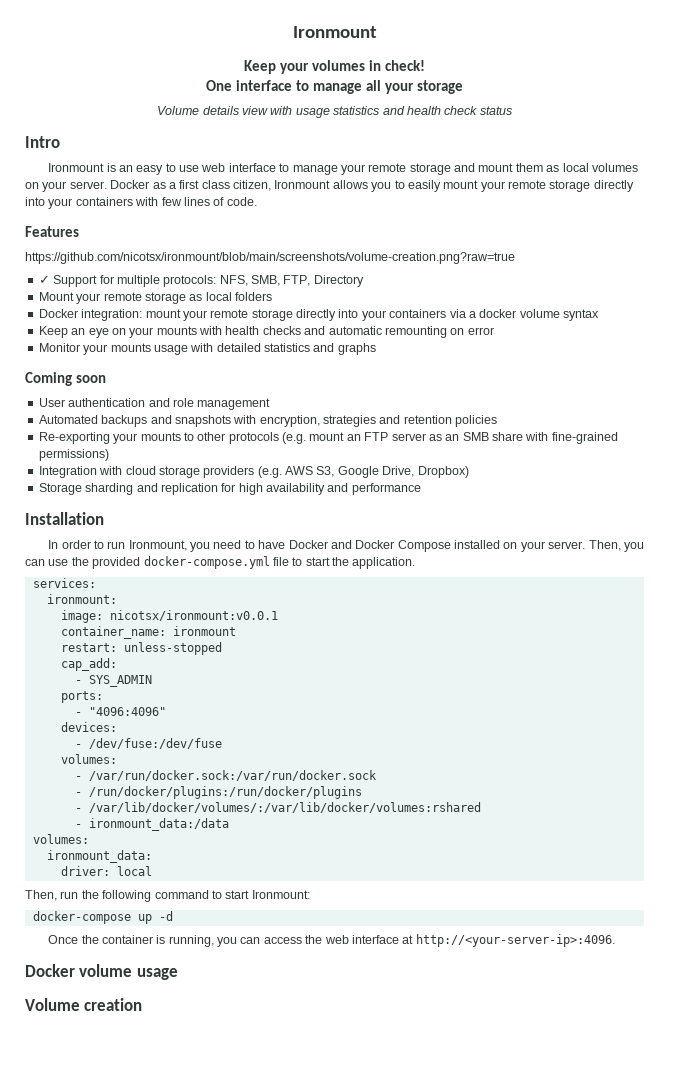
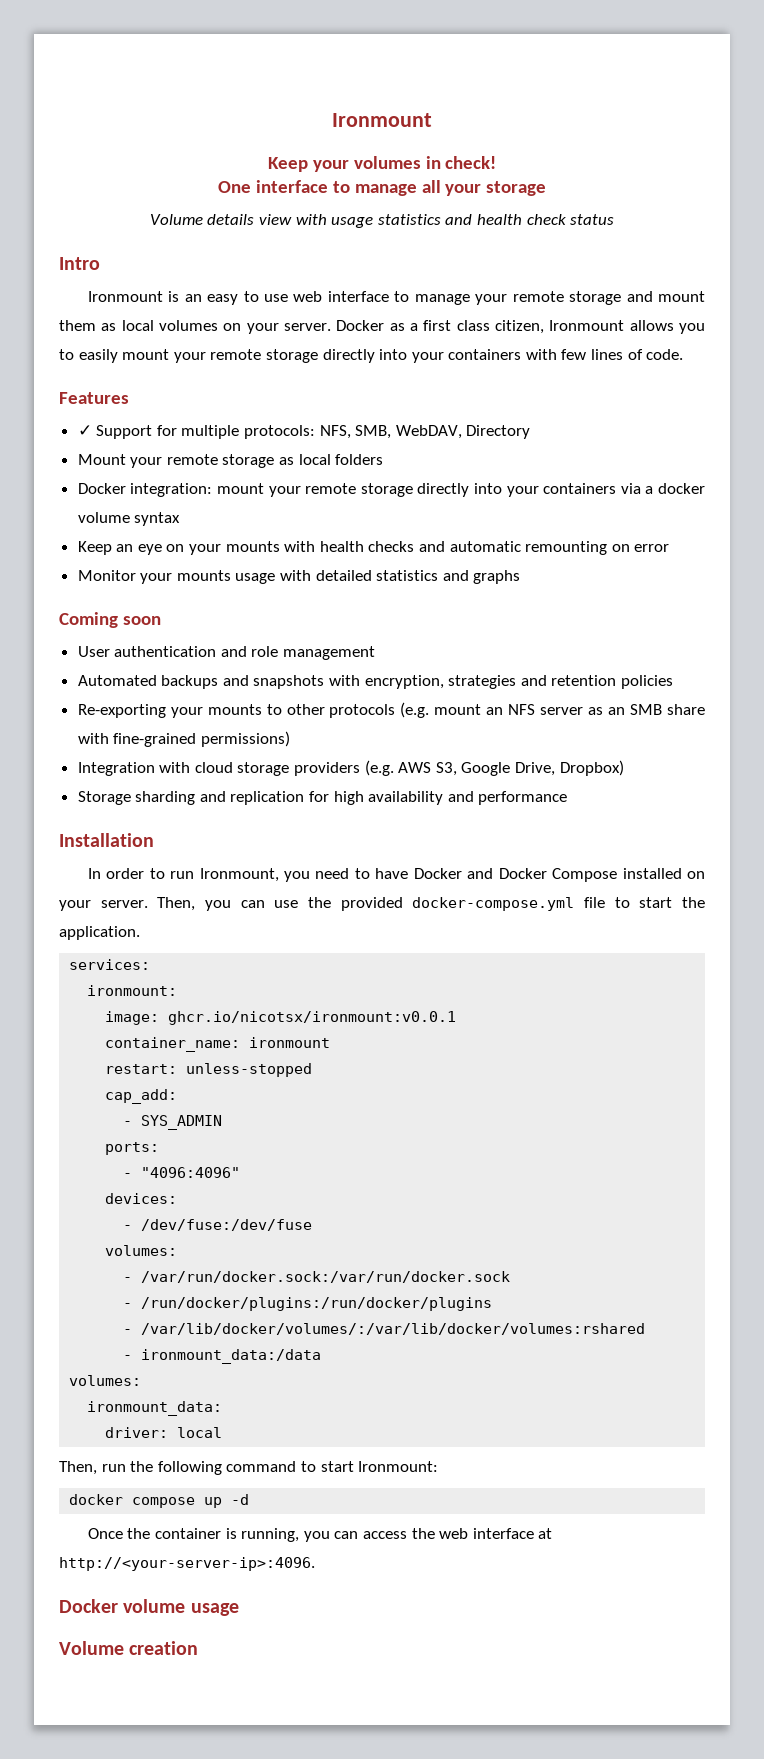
[25,252,515,264] // https://github.com/nicotsx/ironmount/blob/main/screenshots/volume-creation.png?raw=true -> (129, 398) none
[283,275,311,286] FTP, -> [395,425,462,439] WebDAV,
[364,432,389,441] FTP -> [508,704,536,715] NFS
[109,610,278,621] nicotsx/ironmount:v0.0.1 -> [168,1011,457,1025] ghcr.io/nicotsx/ironmount:v0.0.1
[32,911,131,924] docker-compose -> [69,1494,196,1508] docker compose

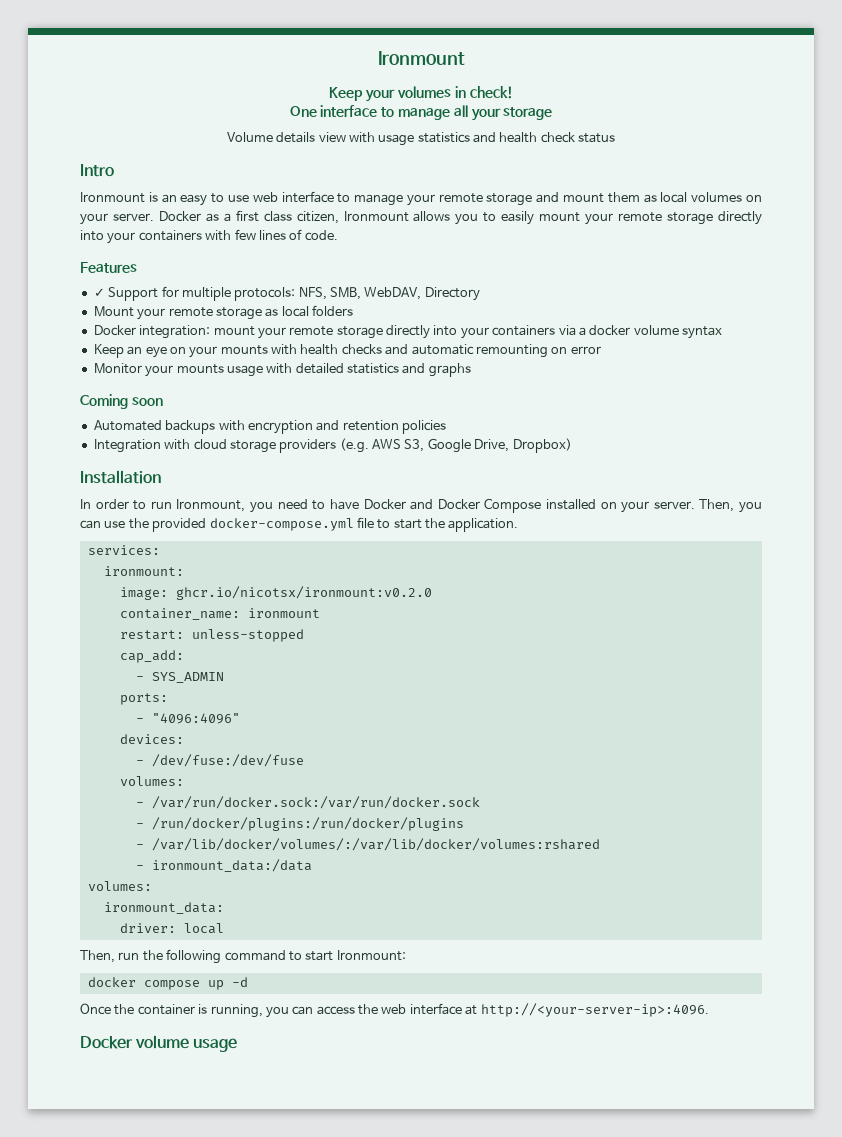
[77,646,376,660] [77,675,674,689] [77,702,706,718] [77,731,290,747] User authentication and role management // Automated backups and snapshots with encryption, strategies and retention policies // Re-exporting your mounts to other protocols (e.g. mount an NFS server as an SMB share with fine-grained permissions) -> [93,420,446,434] Automated backups with encryption and retention policies
[77,791,568,805] // Storage sharding and replication for high availability and performance -> (572, 445) none
[168,1011,457,1025] ghcr.io/nicotsx/ironmount:v0.0.1 -> [175,586,432,600] ghcr.io/nicotsx/ironmount:v0.2.0
[59,1641,199,1655] // Volume creation -> (238, 1045) none

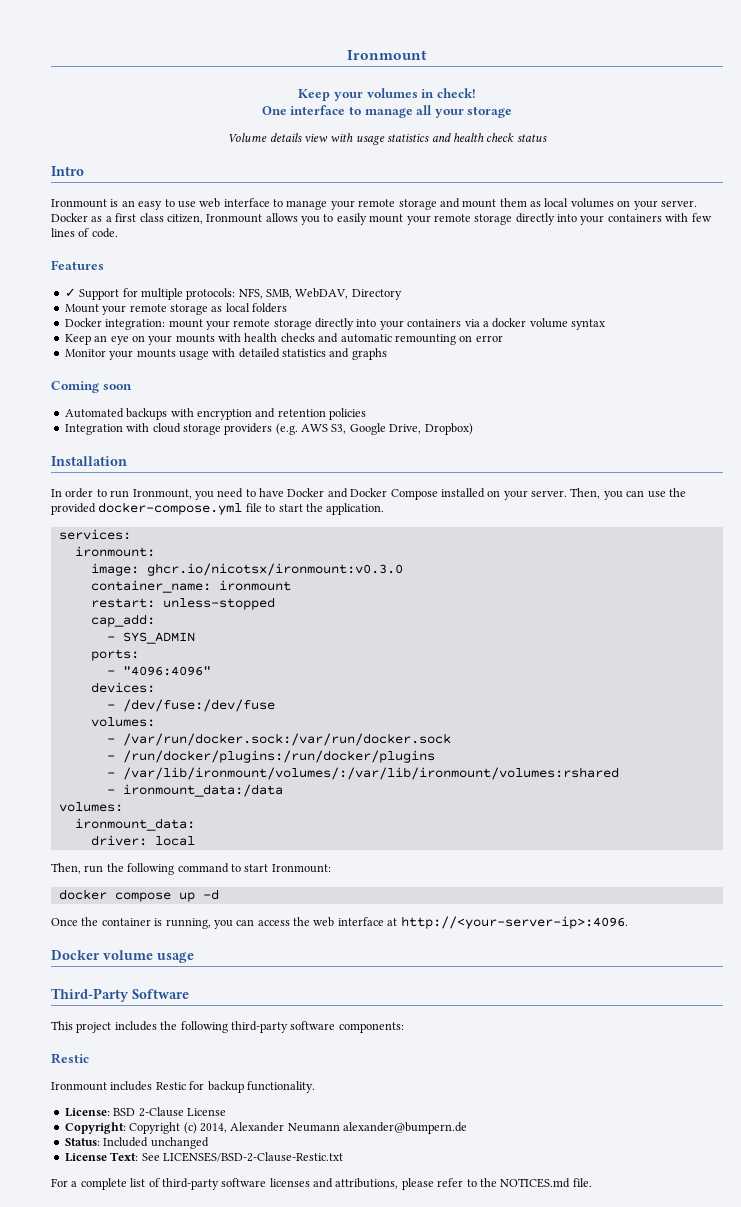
[175,586,432,600] ghcr.io/nicotsx/ironmount:v0.2.0 -> [146,563,403,576] ghcr.io/nicotsx/ironmount:v0.3.0
[151,838,600,851] /var/lib/docker/volumes/:/var/lib/docker/volumes:rshared -> [122,767,619,780] /var/lib/ironmount/volumes/:/var/lib/ironmount/volumes:rshared
(238, 1045) none -> [51,988,189,1002] [51,1021,404,1033] [51,1053,89,1064] [51,1081,315,1093] [64,1107,226,1117] [64,1122,467,1134] [64,1137,209,1149] [64,1152,343,1162] [51,1178,592,1190] // Third-Party Software // This project includes the following third-party software components: // Restic // Ironmount includes Restic for backup functionality. // License: BSD 2-Clause License // Copyright: Copyright (c) 2014, Alexander Neumann alexander@bumpern.de // Status: Included unchanged // License Text: See LICENSES/BSD-2-Clause-Restic.txt // For a complete list of third-party software licenses and attributions, please refer to the NOTICES.md file.

